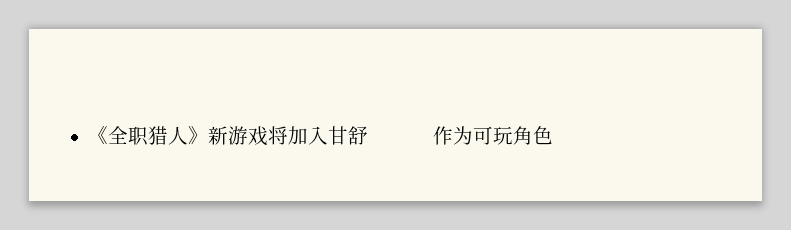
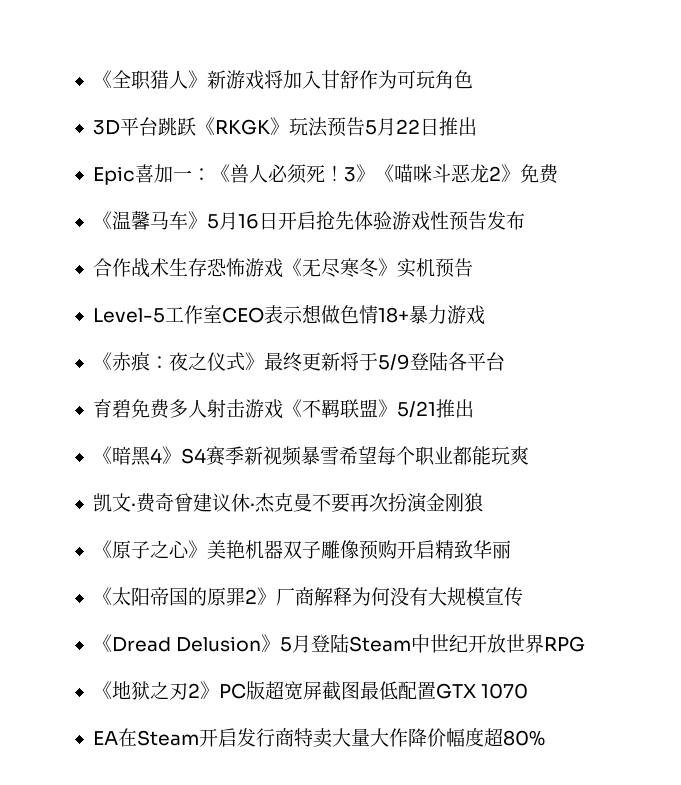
(554, 135) none -> [92,117,477,137] [92,164,559,185] [92,210,525,231] [92,258,473,278] [92,304,485,325] [92,352,505,372] [92,399,474,419] [92,446,529,466] [92,493,483,513] [92,540,511,560] [92,587,523,606] [92,634,586,653] [92,681,529,701] [92,728,545,748] // 3D平台跳跃《RKGK》玩法预告5月22日推出 // Epic喜加一：《兽人必须死！3》《喵咪斗恶龙2》免费 // 《温馨马车》5月16日开启抢先体验游戏性预告发布 // 合作战术生存恐怖游戏《无尽寒冬》实机预告 // Level-5工作室CEO表示想做色情18+暴力游戏 // 《赤痕：夜之仪式》最终更新将于5/9登陆各平台 // 育碧免费多人射击游戏《不羁联盟》5/21推出 // 《暗黑4》S4赛季新视频暴雪希望每个职业都能玩爽 // 凯文·费奇曾建议休·杰克曼不要再次扮演金刚狼 // 《原子之心》美艳机器双子雕像预购开启精致华丽 // 《太阳帝国的原罪2》厂商解释为何没有大规模宣传 // 《Dread Delusion》5月登陆Steam中世纪开放世界RPG // 《地狱之刃2》PC版超宽屏截图最低配置GTX 1070 // EA在Steam开启发行商特卖大量大作降价幅度超80%

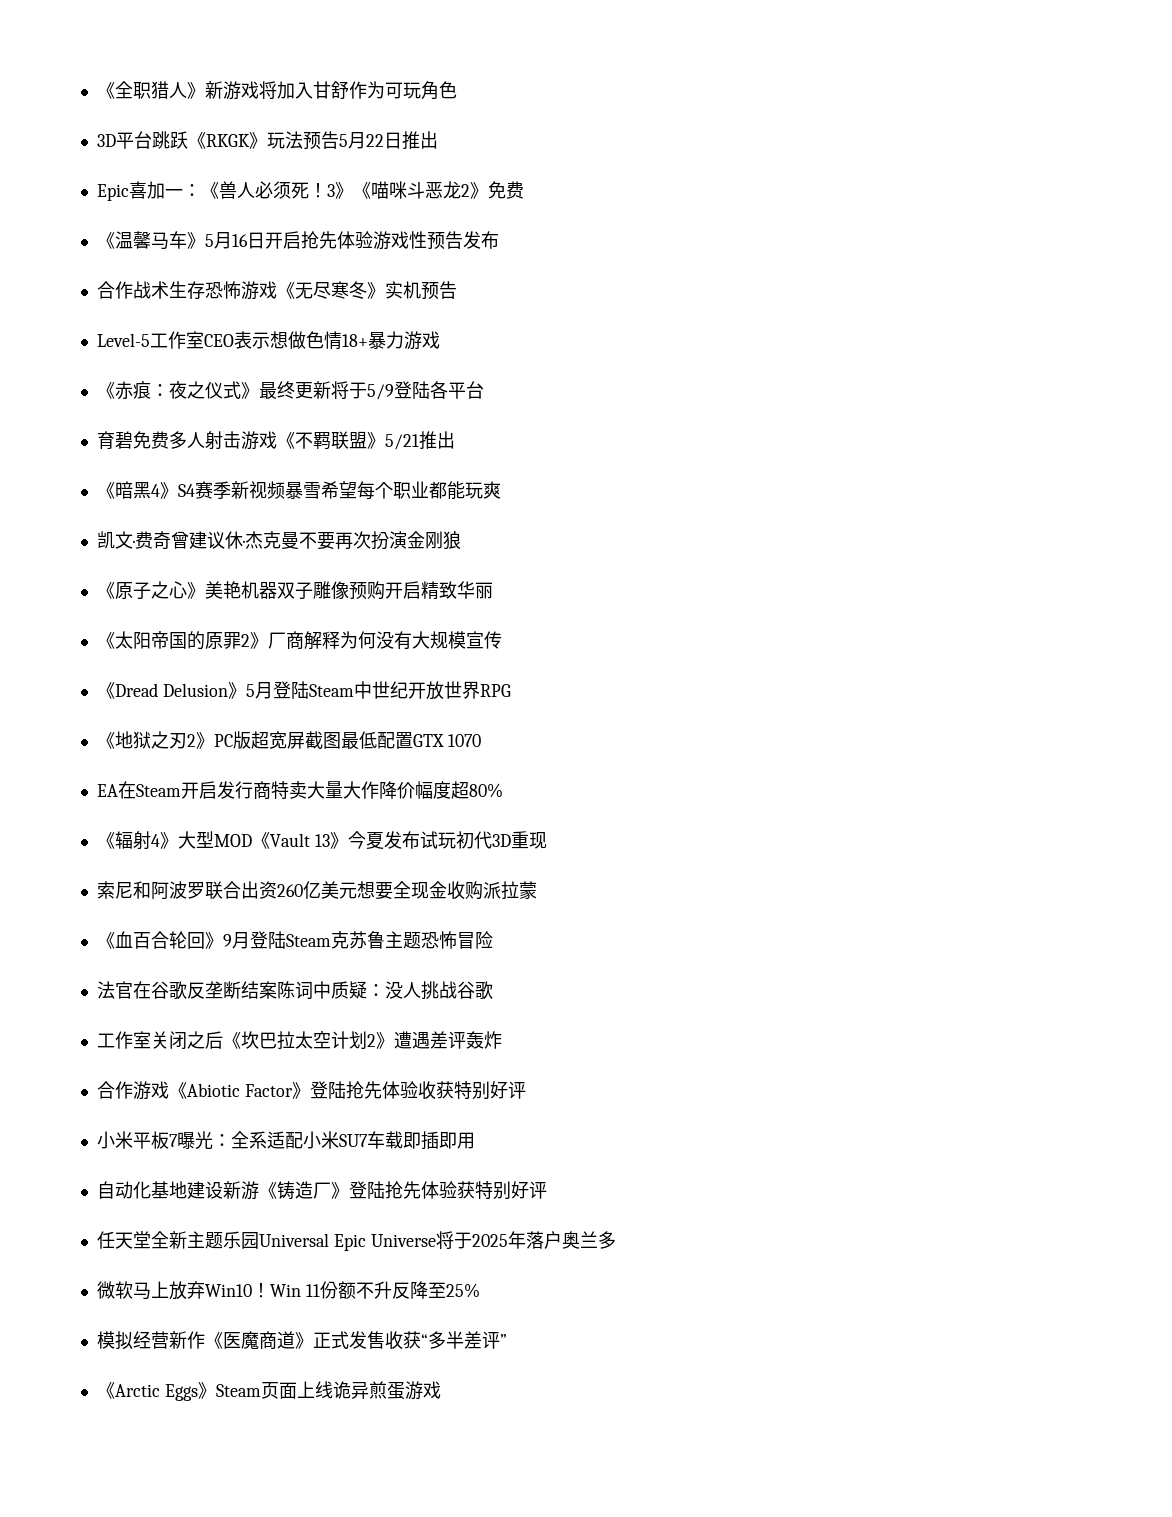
(545, 738) none -> [96,831,547,850] [96,881,537,900] [96,931,493,949] [96,981,493,1000] [96,1031,502,1050] [96,1081,526,1100] [96,1131,475,1150] [96,1181,547,1200] [96,1231,616,1251] [96,1281,480,1300] [96,1331,507,1350] [96,1381,441,1401] // 《辐射4》大型MOD《Vault 13》今夏发布试玩初代3D重现 // 索尼和阿波罗联合出资260亿美元想要全现金收购派拉蒙 // 《血百合轮回》9月登陆Steam克苏鲁主题恐怖冒险 // 法官在谷歌反垄断结案陈词中质疑：没人挑战谷歌 // 工作室关闭之后《坎巴拉太空计划2》遭遇差评轰炸 // 合作游戏《Abiotic Factor》登陆抢先体验收获特别好评 // 小米平板7曝光：全系适配小米SU7车载即插即用 // 自动化基地建设新游《铸造厂》登陆抢先体验获特别好评 // 任天堂全新主题乐园Universal Epic Universe将于2025年落户奥兰多 // 微软马上放弃Win10！Win 11份额不升反降至25% // 模拟经营新作《医魔商道》正式发售收获“多半差评” // 《Arctic Eggs》Steam页面上线诡异煎蛋游戏

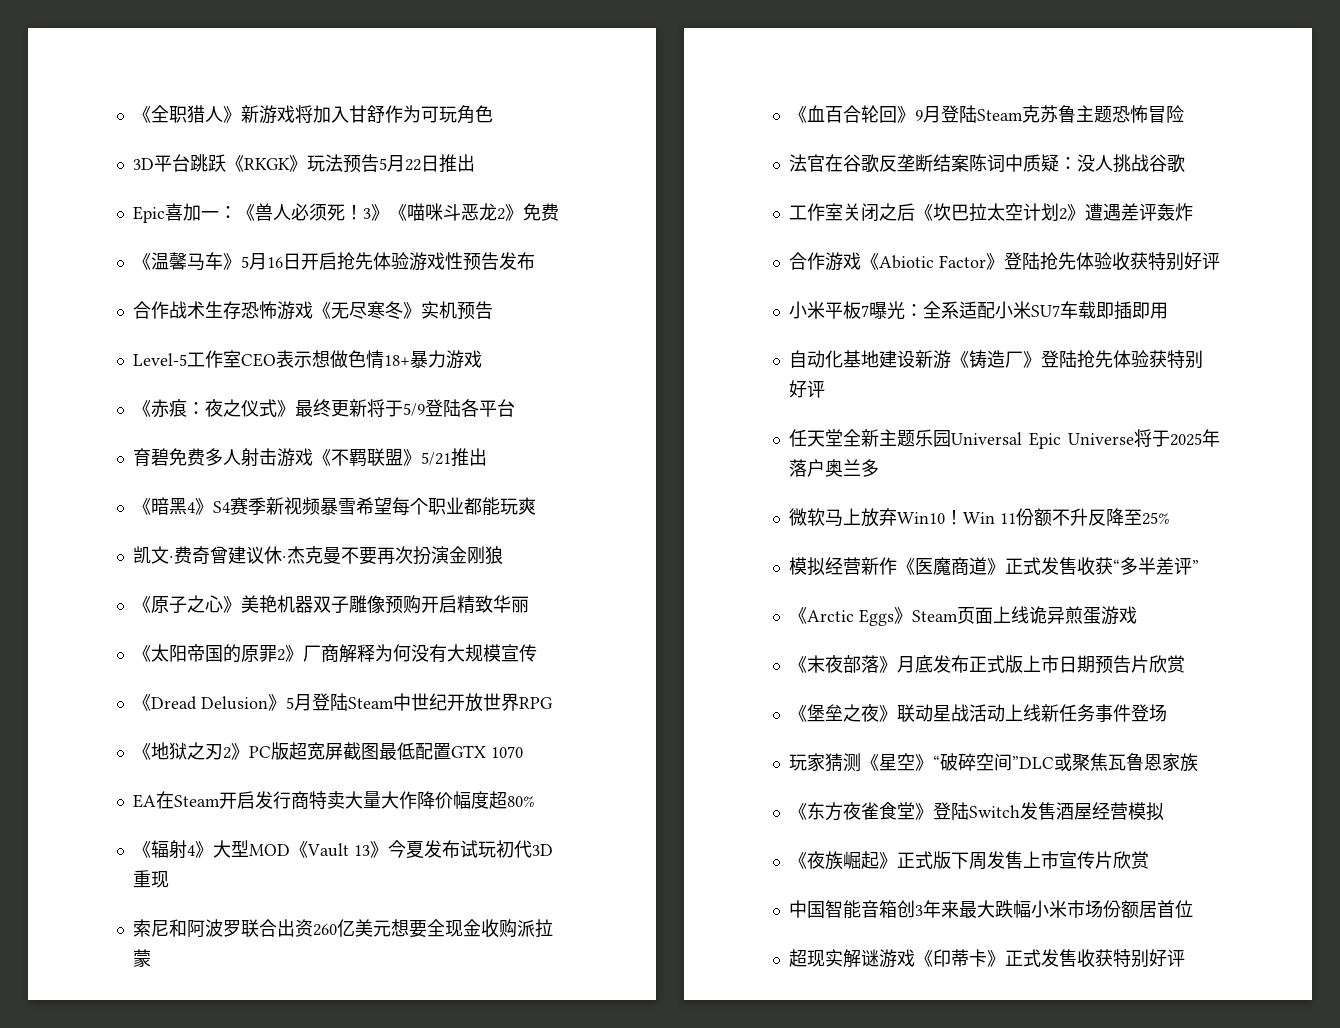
(441, 1390) none -> [788,655,1185,674] [788,704,1167,722] [788,753,1198,772] [788,802,1164,821] [788,851,1149,870] [788,900,1193,919] [788,949,1185,968] // 《末夜部落》月底发布正式版上市日期预告片欣赏 // 《堡垒之夜》联动星战活动上线新任务事件登场 // 玩家猜测《星空》“破碎空间”DLC或聚焦瓦鲁恩家族 // 《东方夜雀食堂》登陆Switch发售酒屋经营模拟 // 《夜族崛起》正式版下周发售上市宣传片欣赏 // 中国智能音箱创3年来最大跌幅小米市场份额居首位 // 超现实解谜游戏《印蒂卡》正式发售收获特别好评

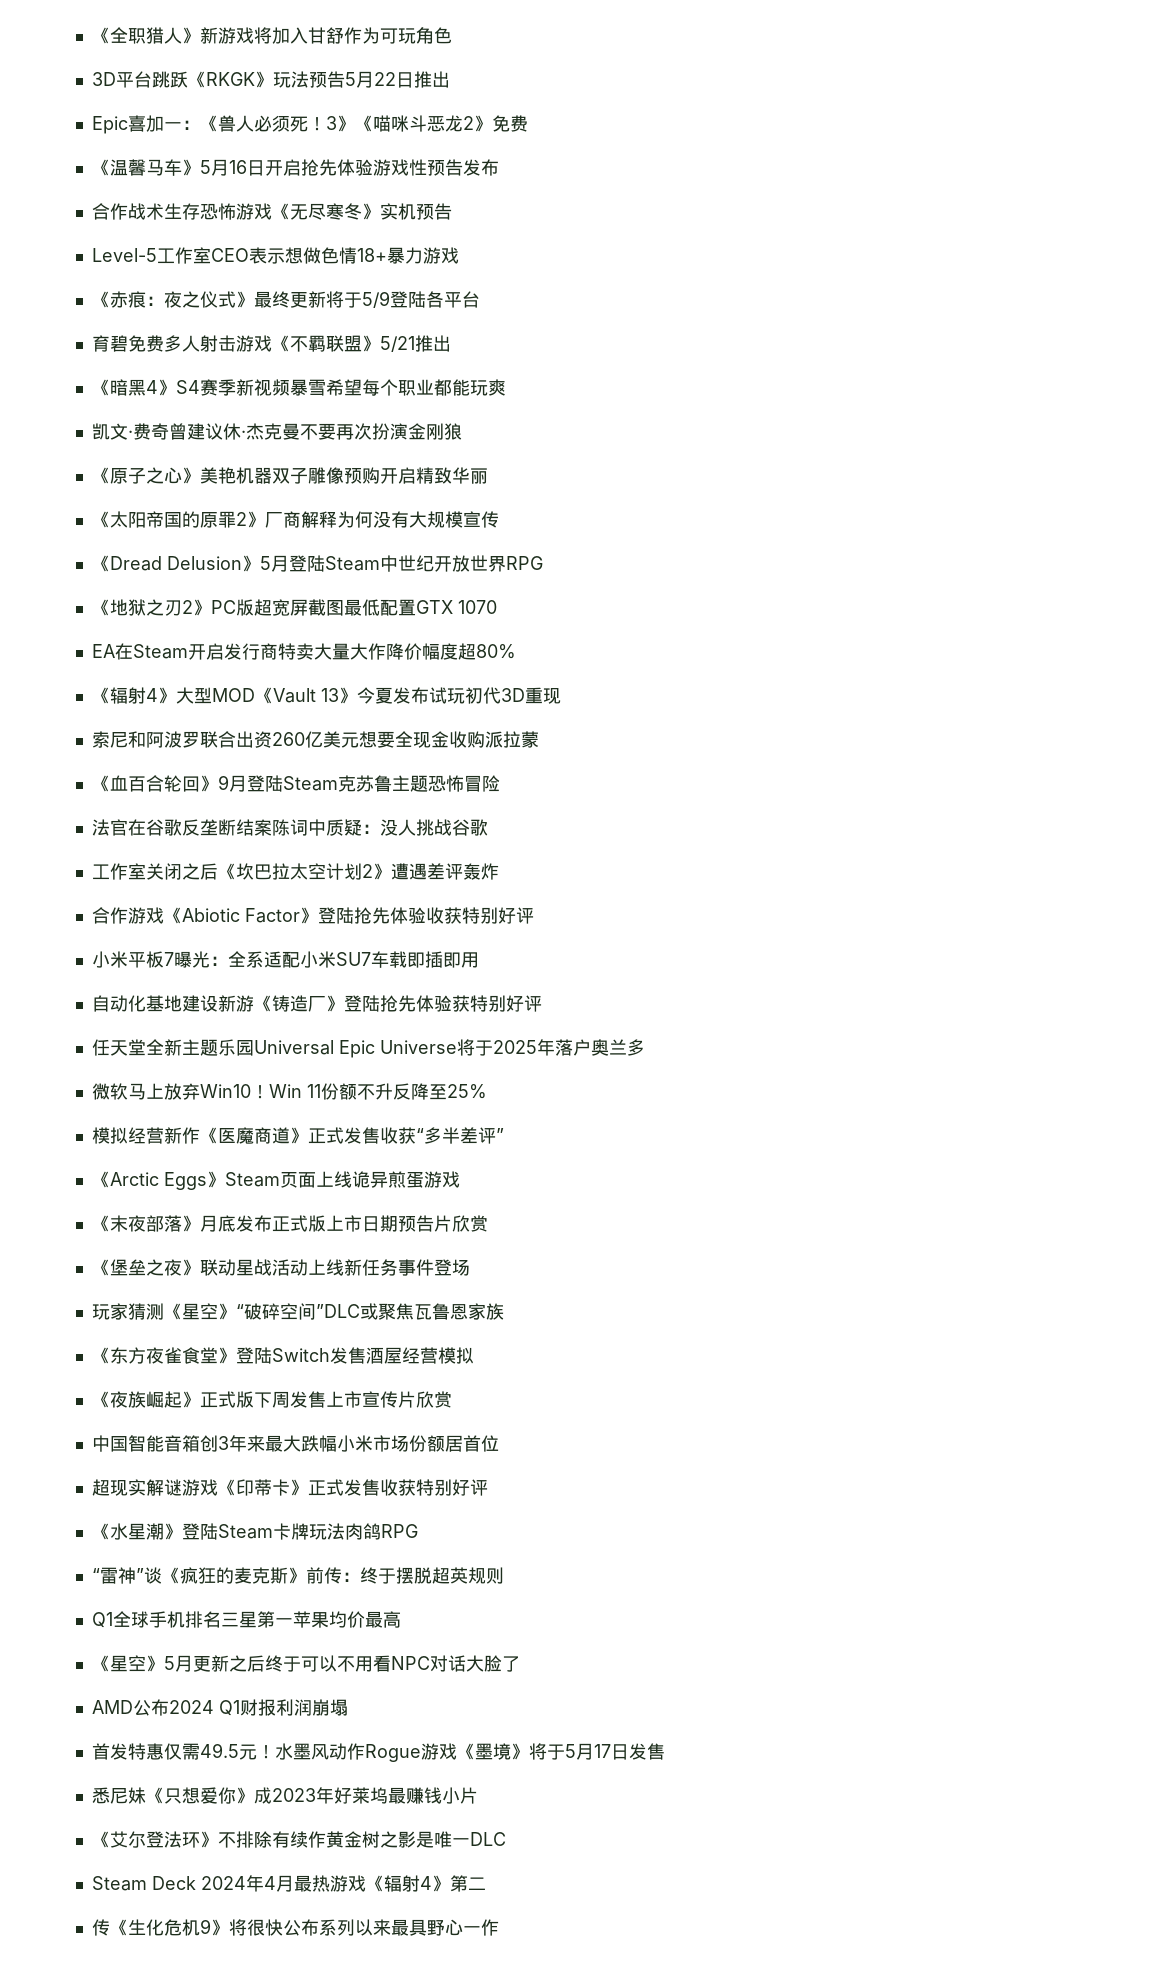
(1185, 958) none -> [91,1523,418,1540] [91,1567,504,1584] [91,1611,401,1628] [91,1655,520,1672] [91,1699,348,1716] [91,1743,665,1762] [91,1787,478,1804] [91,1831,506,1848] [91,1875,486,1892] [91,1919,499,1936] // 《水星潮》登陆Steam卡牌玩法肉鸽RPG // “雷神”谈《疯狂的麦克斯》前传：终于摆脱超英规则 // Q1全球手机排名三星第一苹果均价最高 // 《星空》5月更新之后终于可以不用看NPC对话大脸了 // AMD公布2024 Q1财报利润崩塌 // 首发特惠仅需49.5元！水墨风动作Rogue游戏《墨境》将于5月17日发售 // 悉尼妹《只想爱你》成2023年好莱坞最赚钱小片 // 《艾尔登法环》不排除有续作黄金树之影是唯一DLC // Steam Deck 2024年4月最热游戏《辐射4》第二 // 传《生化危机9》将很快公布系列以来最具野心一作

